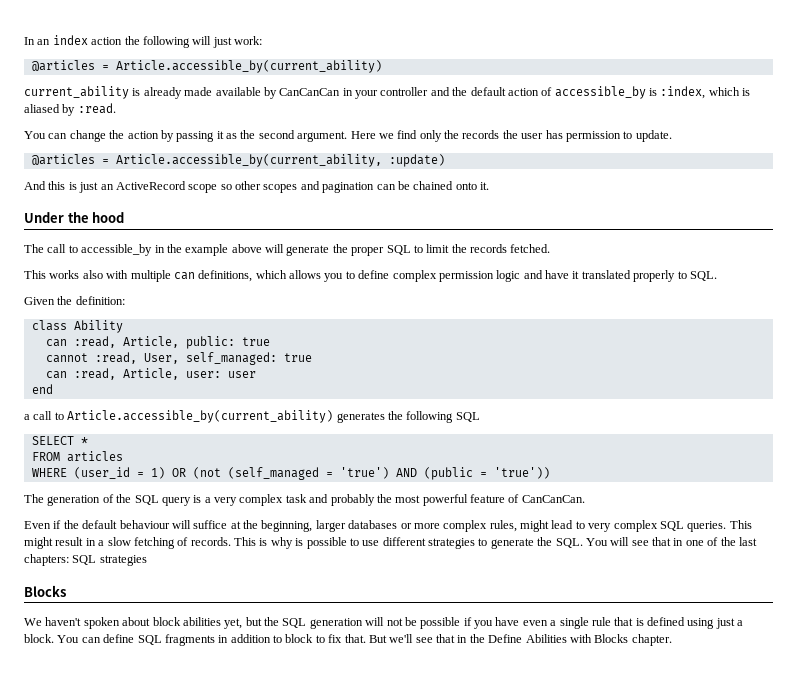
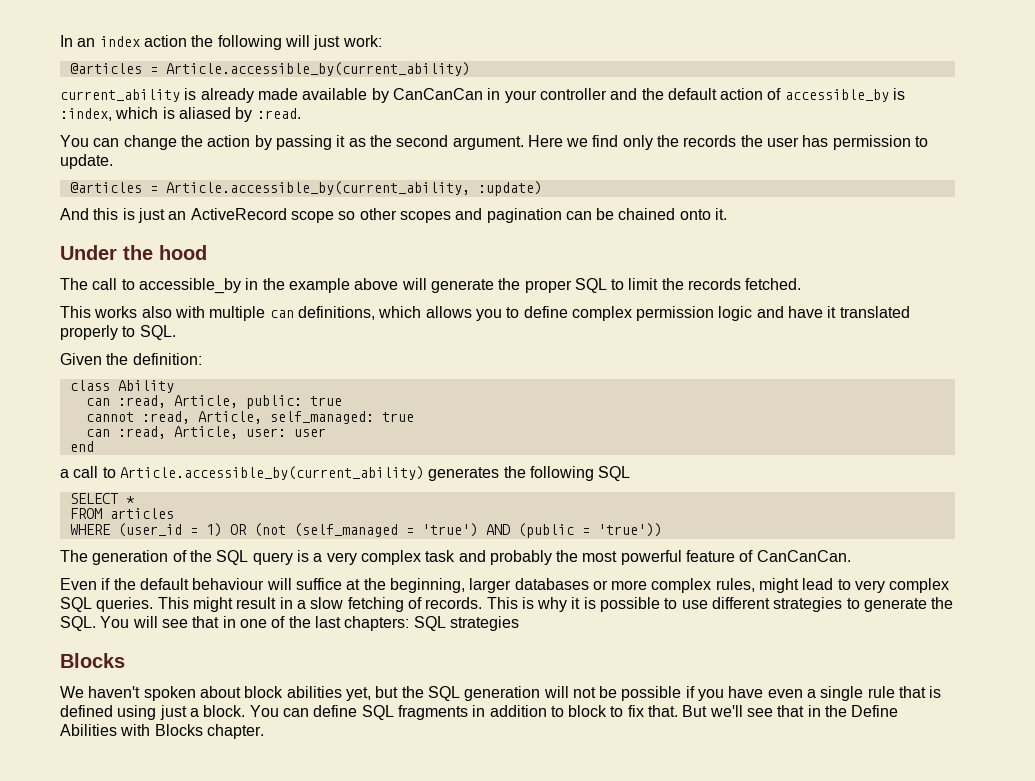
[143,353,179,364] User, -> [197,411,262,424] Article,
(293, 543) none -> [571,597,581,609] it

